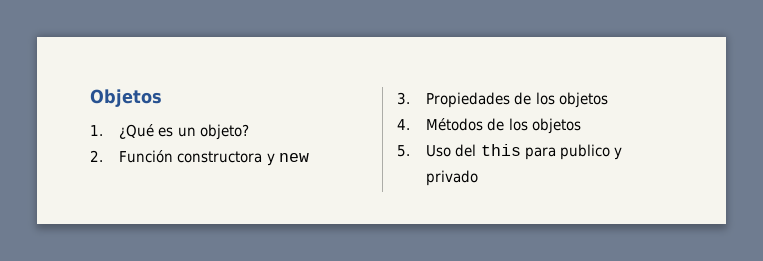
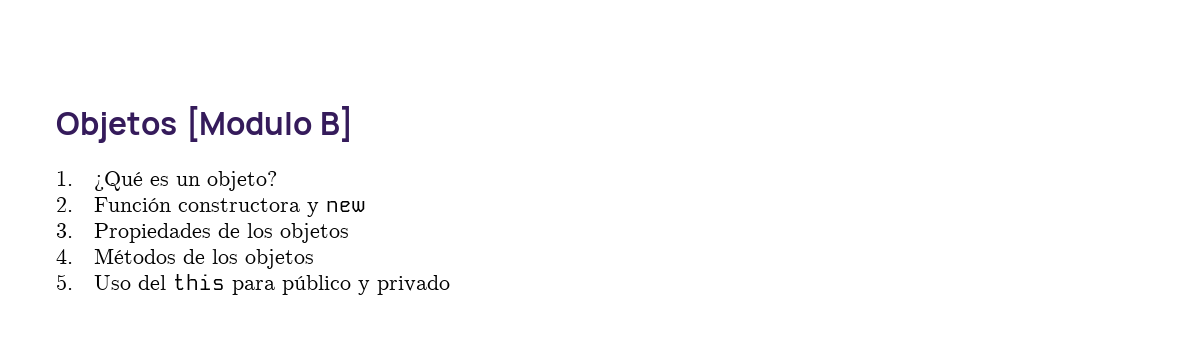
(162, 98) none -> [185,106,354,142] [Modulo B]
[559,144,610,160] publico -> [281,275,351,295] público

